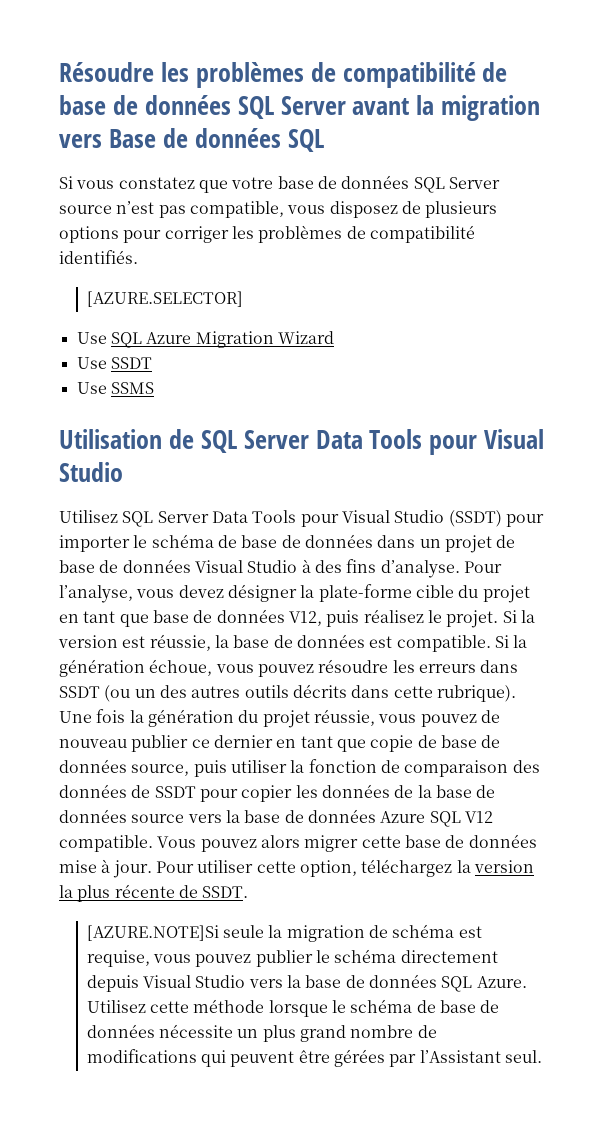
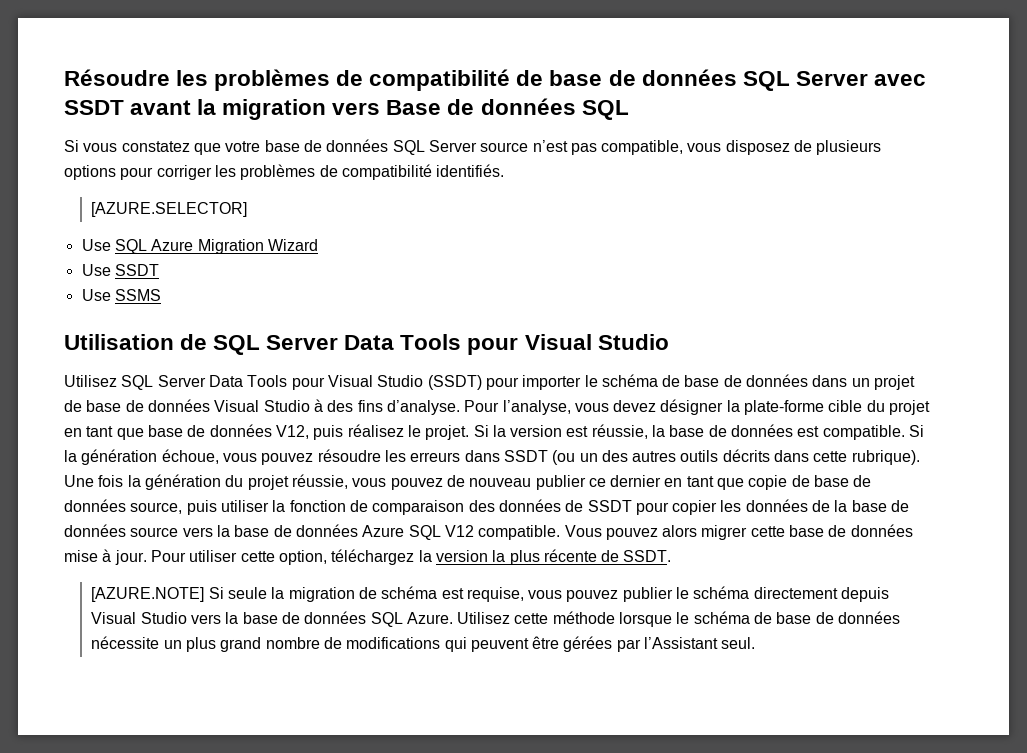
(346, 105) none -> [873,74,926,86] [64,100,124,115] avec SSDT
[86,925,219,941] [AZURE.NOTE]Si -> [91,587,224,602] [AZURE.NOTE] Si

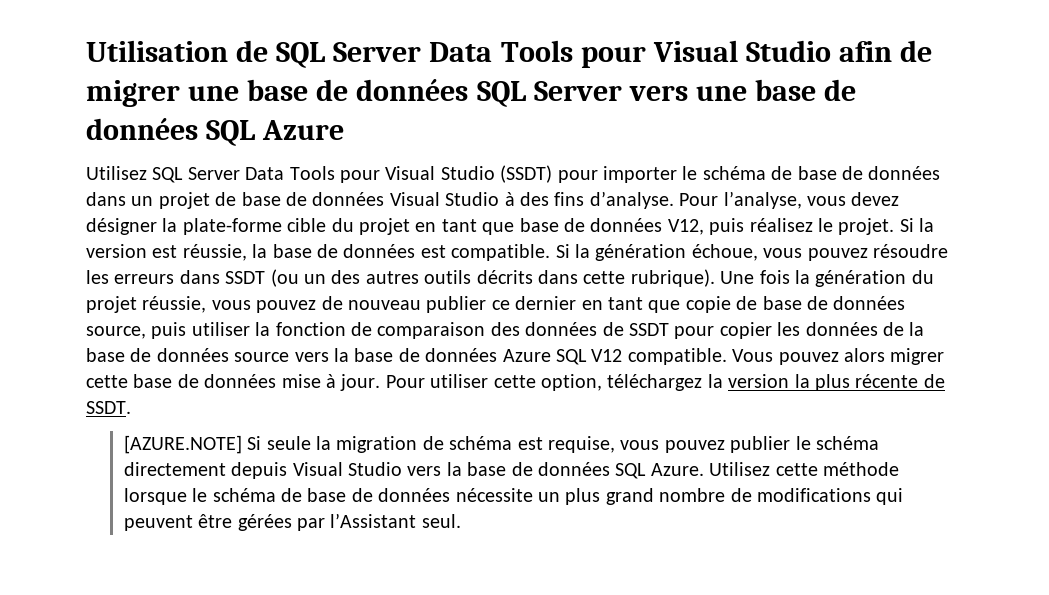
[64,69,926,91] [64,98,629,120] [64,139,882,155] [64,164,505,180] [91,202,248,217] [81,239,318,254] [81,264,159,276] [81,289,161,301] Résoudre les problèmes de compatibilité de base de données SQL Server avec SSDT avant la migration vers Base de données SQL // Si vous constatez que votre base de données SQL Server source n’est pas compatible, vous disposez de plusieurs options pour corriger les problèmes de compatibilité identifiés. // [AZURE.SELECTOR] // Use SQL Azure Migration Wizard // Use SSDT // Use SSMS // -> (86, 51) none
(669, 342) none -> [838,40,933,62] [86,79,857,107] [86,118,345,146] afin de migrer une base de données SQL Server vers une base de données SQL Azure

